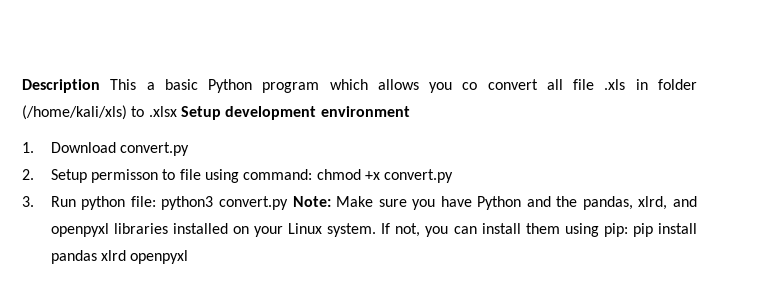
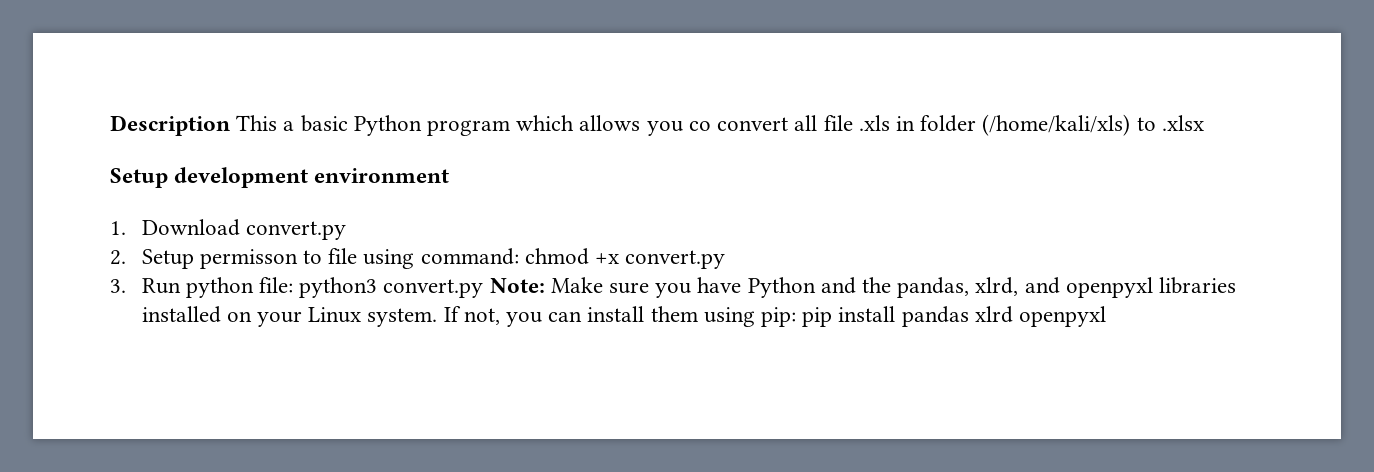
(177, 111) none -> (1204, 123) //

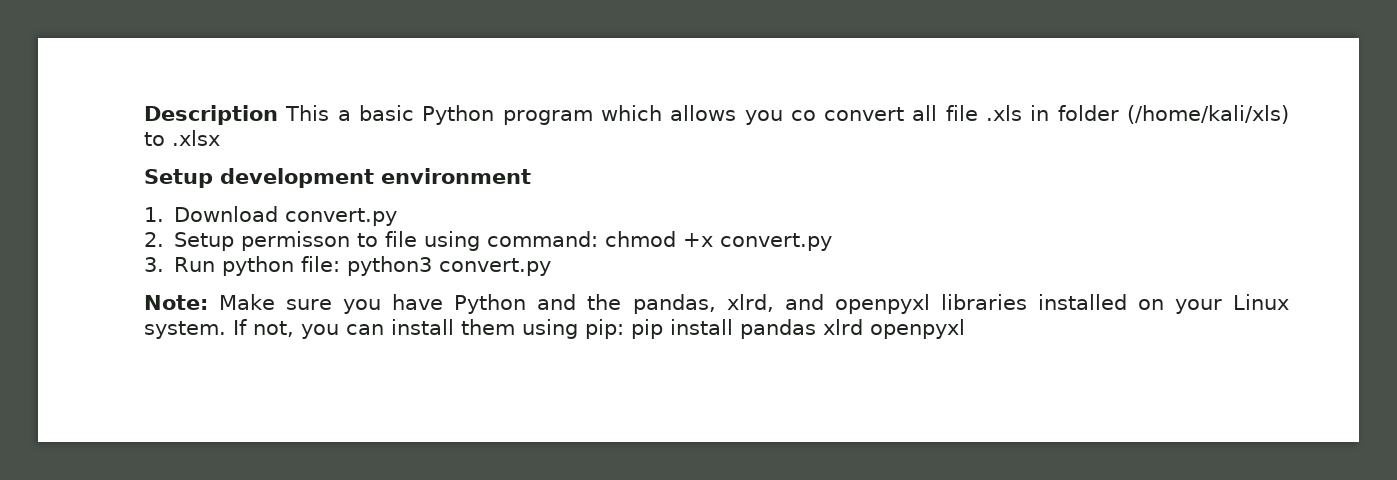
(484, 288) none -> (552, 267) //

